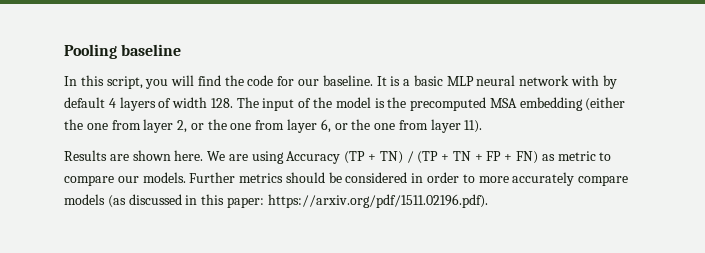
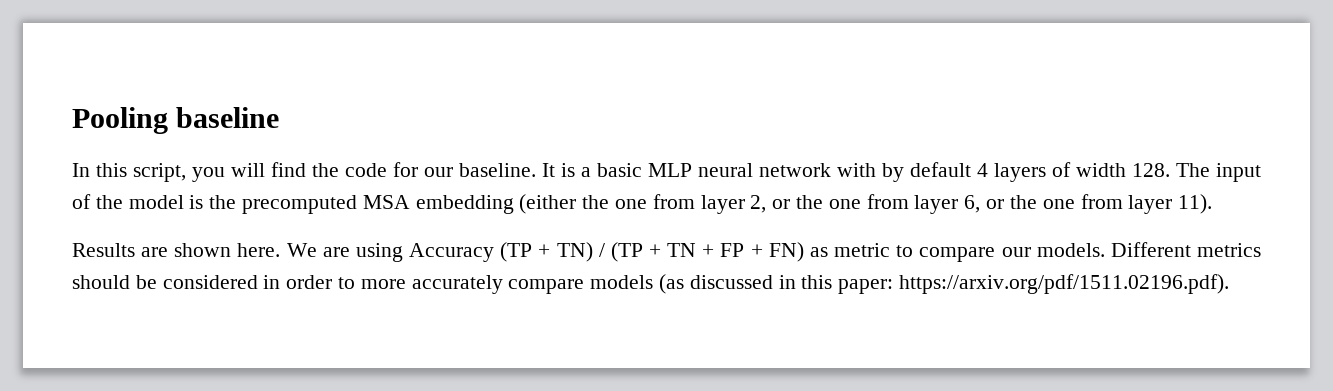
[189,172,236,183] Further -> [1110,242,1191,257] Different

